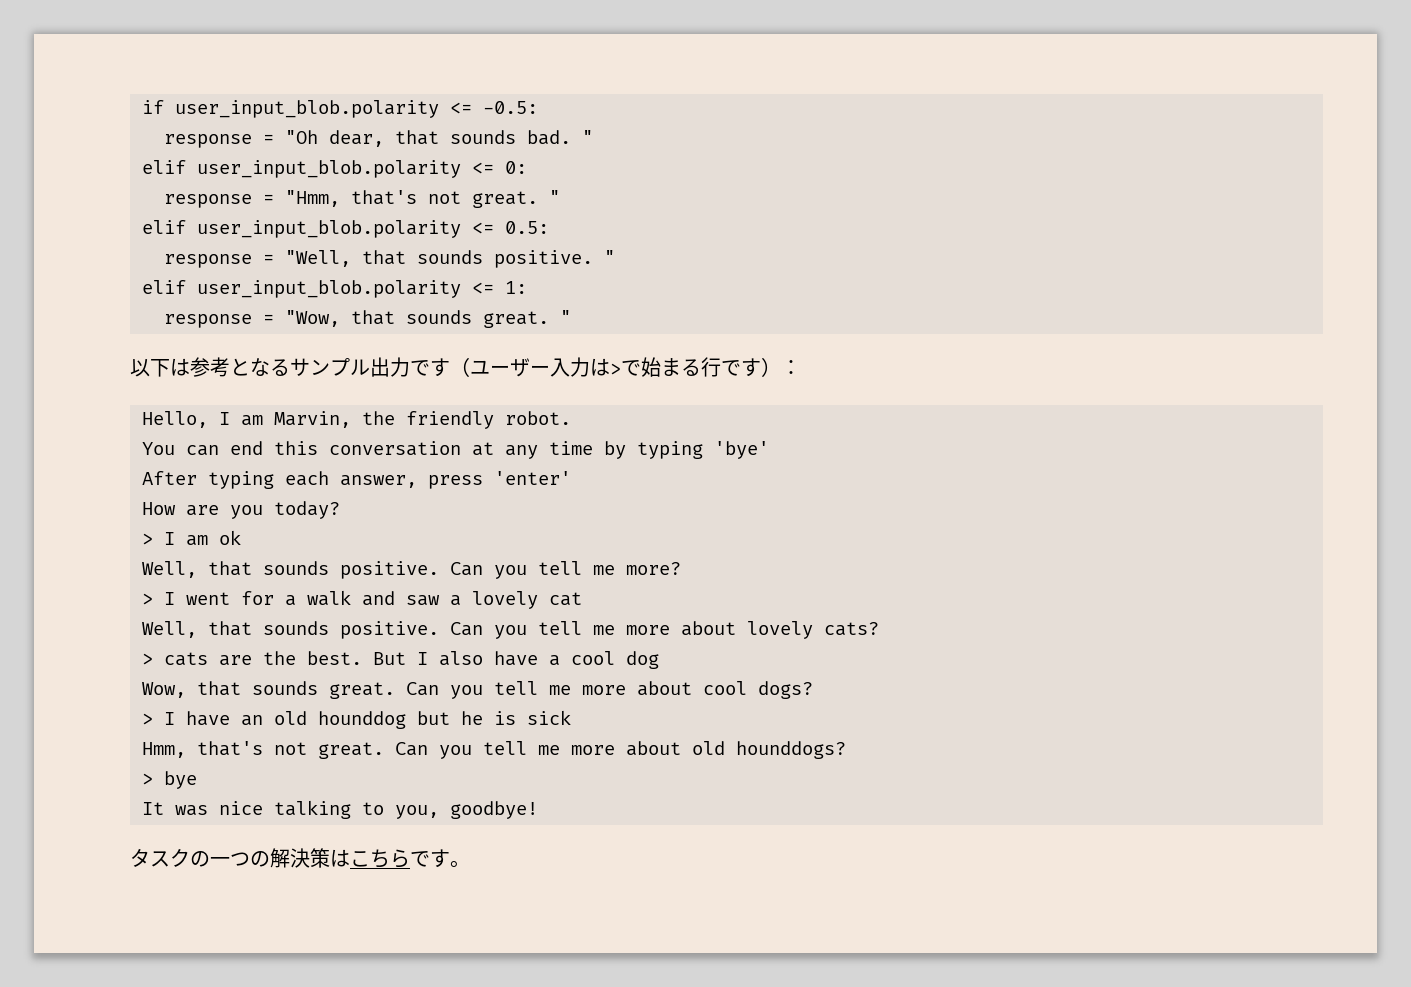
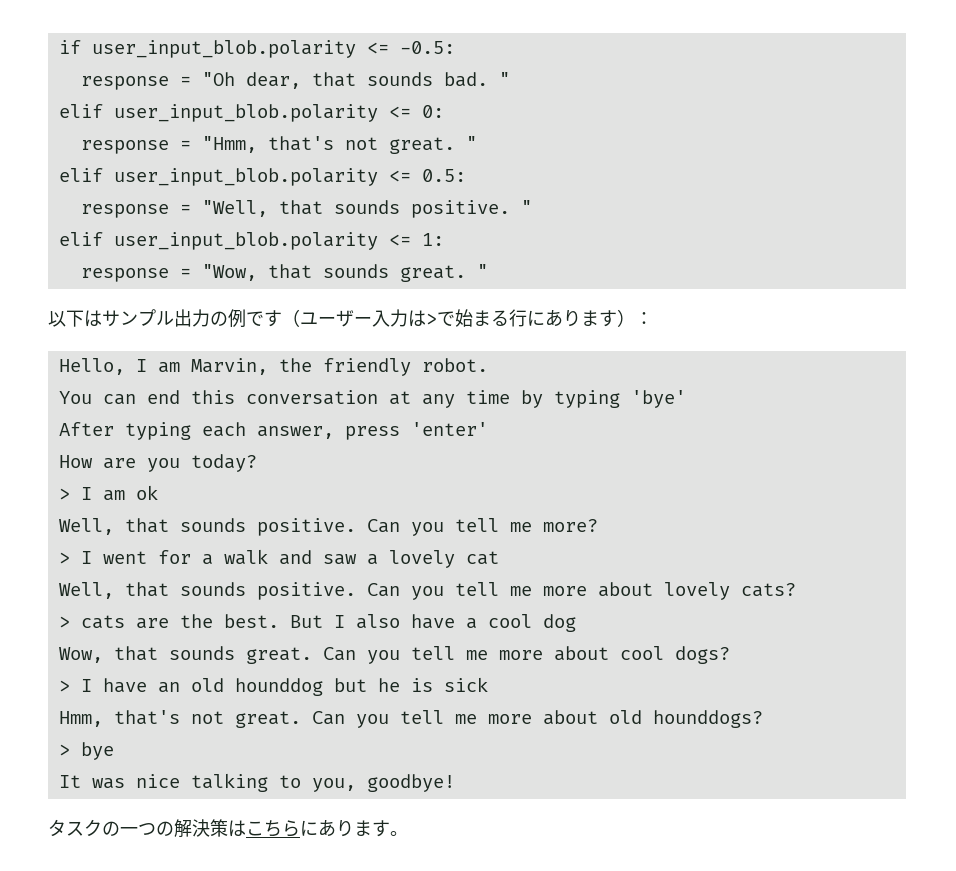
[190,357,290,377] 参考となる -> (102, 318) none
(410, 367) none -> [210,309,246,328] の例
[721,360,741,376] で -> [527,309,599,327] にありま
[410,851,430,867] で -> [300,819,372,837] にありま

